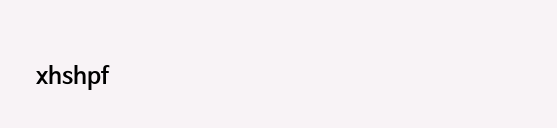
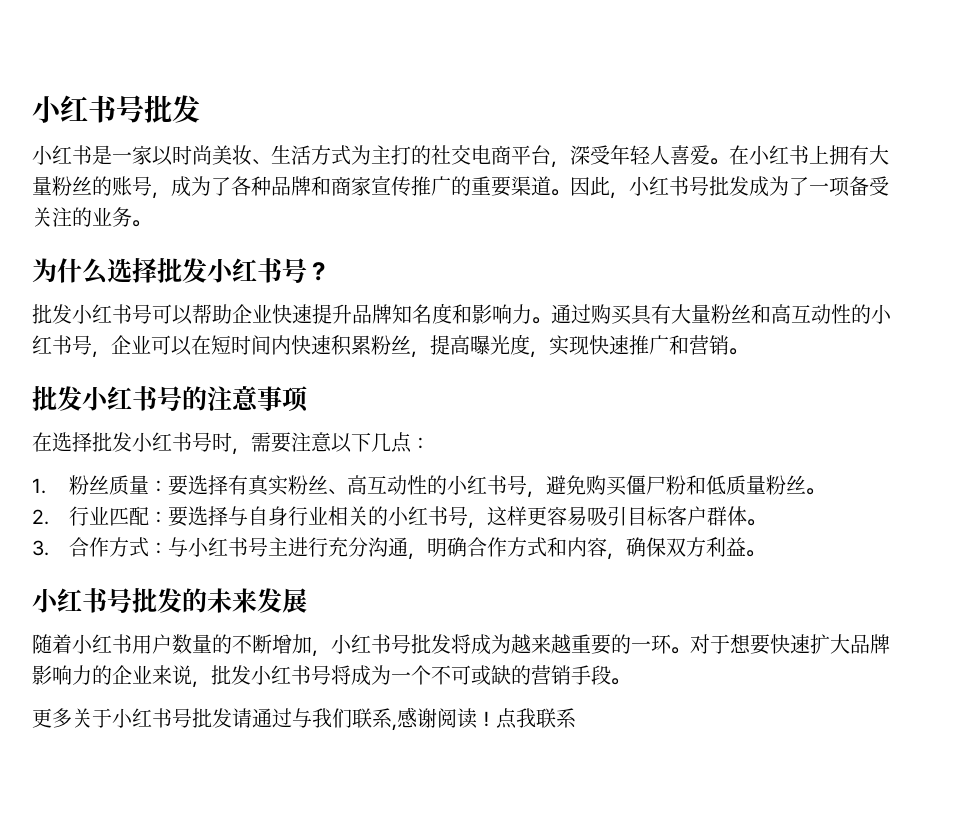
[36,65,110,90] xhshpf -> [32,95,200,123] [32,145,889,168] [32,176,889,199] [32,207,151,227] [32,258,330,285] [32,303,892,325] [32,334,748,358] [32,386,309,412] [32,432,430,455] [32,475,825,498] [32,506,766,529] [32,537,765,560] [32,588,307,613] [32,634,890,657] [32,665,630,688] [32,707,576,731] 小红书号批发 // 小红书是一家以时尚美妆、生活方式为主打的社交电商平台，深受年轻人喜爱。在小红书上拥有大量粉丝的账号，成为了各种品牌和商家宣传推广的重要渠道。因此，小红书号批发成为了一项备受关注的业务。 // 为什么选择批发小红书号？ // 批发小红书号可以帮助企业快速提升品牌知名度和影响力。通过购买具有大量粉丝和高互动性的小红书号，企业可以在短时间内快速积累粉丝，提高曝光度，实现快速推广和营销。 // 批发小红书号的注意事项 // 在选择批发小红书号时，需要注意以下几点： // 1.粉丝质量：要选择有真实粉丝、高互动性的小红书号，避免购买僵尸粉和低质量粉丝。 // 2.行业匹配：要选择与自身行业相关的小红书号，这样更容易吸引目标客户群体。 // 3.合作方式：与小红书号主进行充分沟通，明确合作方式和内容，确保双方利益。 // 小红书号批发的未来发展 // 随着小红书用户数量的不断增加，小红书号批发将成为越来越重要的一环。对于想要快速扩大品牌影响力的企业来说，批发小红书号将成为一个不可或缺的营销手段。 // 更多关于小红书号批发请通过与我们联系,感谢阅读！点我联系

